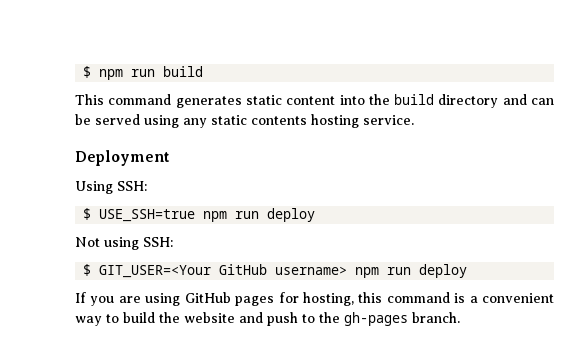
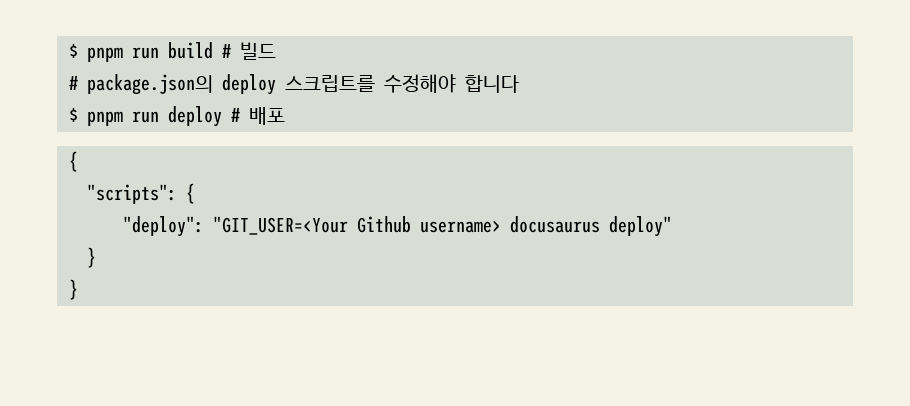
[83,66,124,80] $ npm -> [69,44,123,62] $ pnpm
[75,94,555,108] [75,114,414,128] [75,150,170,166] [75,181,147,194] [83,208,316,222] [75,237,173,250] [83,264,468,278] [75,292,554,306] [75,312,460,326] // This command generates static content into the build directory and can be served using any static contents hosting service. // Deployment // Using SSH: // $ USE_SSH=true npm run deploy // Not using SSH: // $ GIT_USER=<Your GitHub username> npm run deploy // If you are using GitHub pages for hosting, this command is a convenient way to build the website and push to the gh-pages branch. -> [222,42,276,60] [69,74,519,95] [69,106,285,127] [69,151,78,172] [87,183,195,204] [123,216,672,237] [87,247,96,268] [69,279,78,300] # 빌드 // # package.json의 deploy 스크립트를 수정해야 합니다 // $ pnpm run deploy # 배포 // { // "scripts": { // "deploy": "GIT_USER=<Your Github username> docusaurus deploy" // } // }

